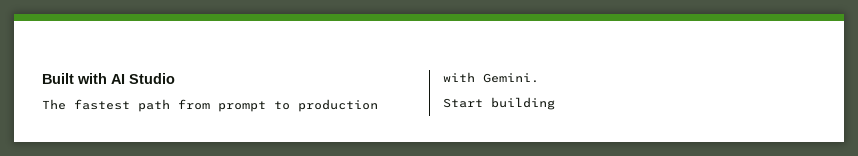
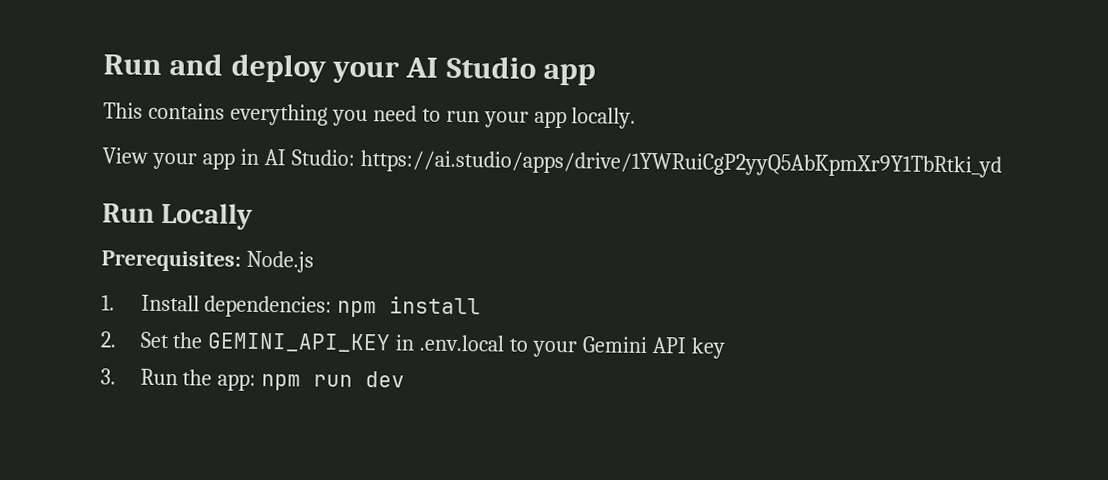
[42,73,175,84] [42,99,378,112] [443,72,539,83] [443,97,555,110] Built with AI Studio // The fastest path from prompt to production with Gemini. // Start building -> [103,53,597,86] [103,102,637,129] [102,147,1002,178] [102,202,254,230] [101,250,314,273] [101,294,482,318] [100,331,726,359] [100,368,406,391] Run and deploy your AI Studio app // This contains everything you need to run your app locally. // View your app in AI Studio: https://ai.studio/apps/drive/1YWRuiCgP2yyQ5AbKpmXr9Y1TbRtki_yd // Run Locally // Prerequisites: Node.js // 1. Install dependencies: npm install // 2. Set the GEMINI_API_KEY in .env.local to your Gemini API key // 3. Run the app: npm run dev

